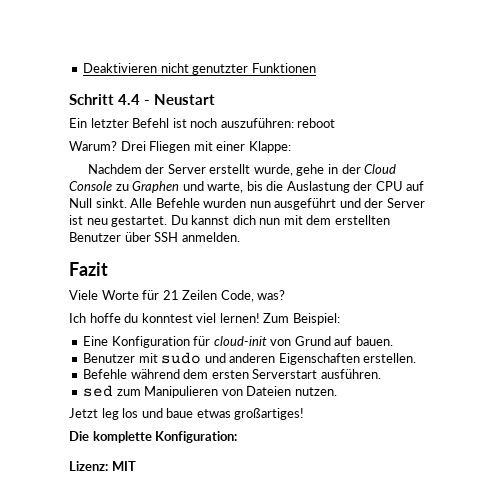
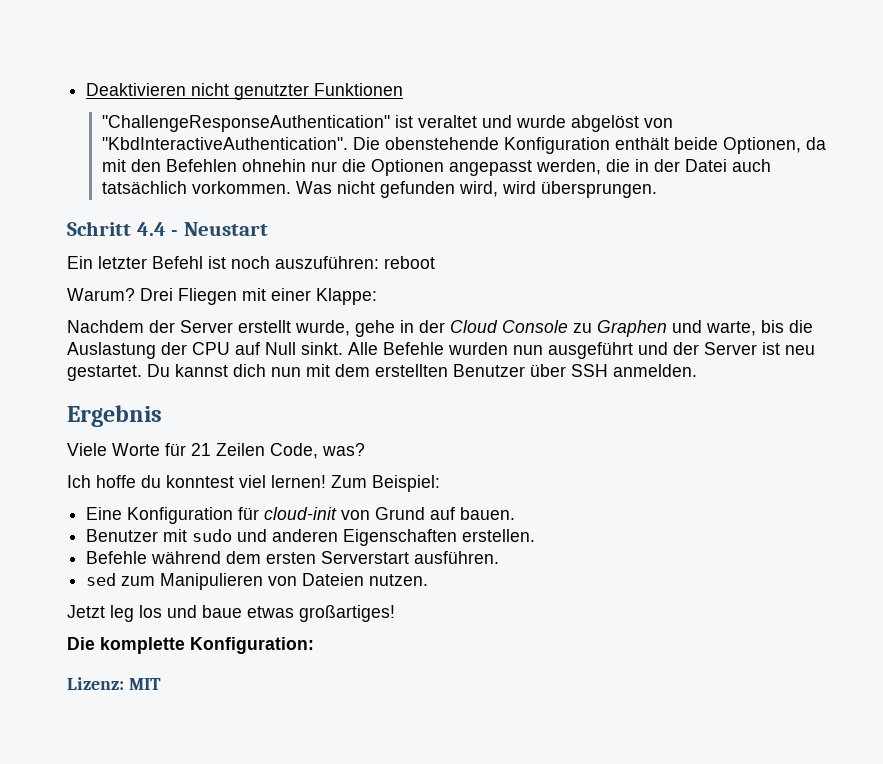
(316, 68) none -> [101,115,673,132] [101,137,826,154] [101,159,771,176] [101,181,657,198] // "ChallengeResponseAuthentication" ist veraltet und wurde abgelöst von "KbdInteractiveAuthentication". Die obenstehende Konfiguration enthält beide Optionen, da mit den Befehlen ohnehin nur die Optionen angepasst werden, die in der Datei auch tatsächlich vorkommen. Was nicht gefunden wird, wird übersprungen.
[69,262,108,276] Fazit -> [67,405,162,427] Ergebnis

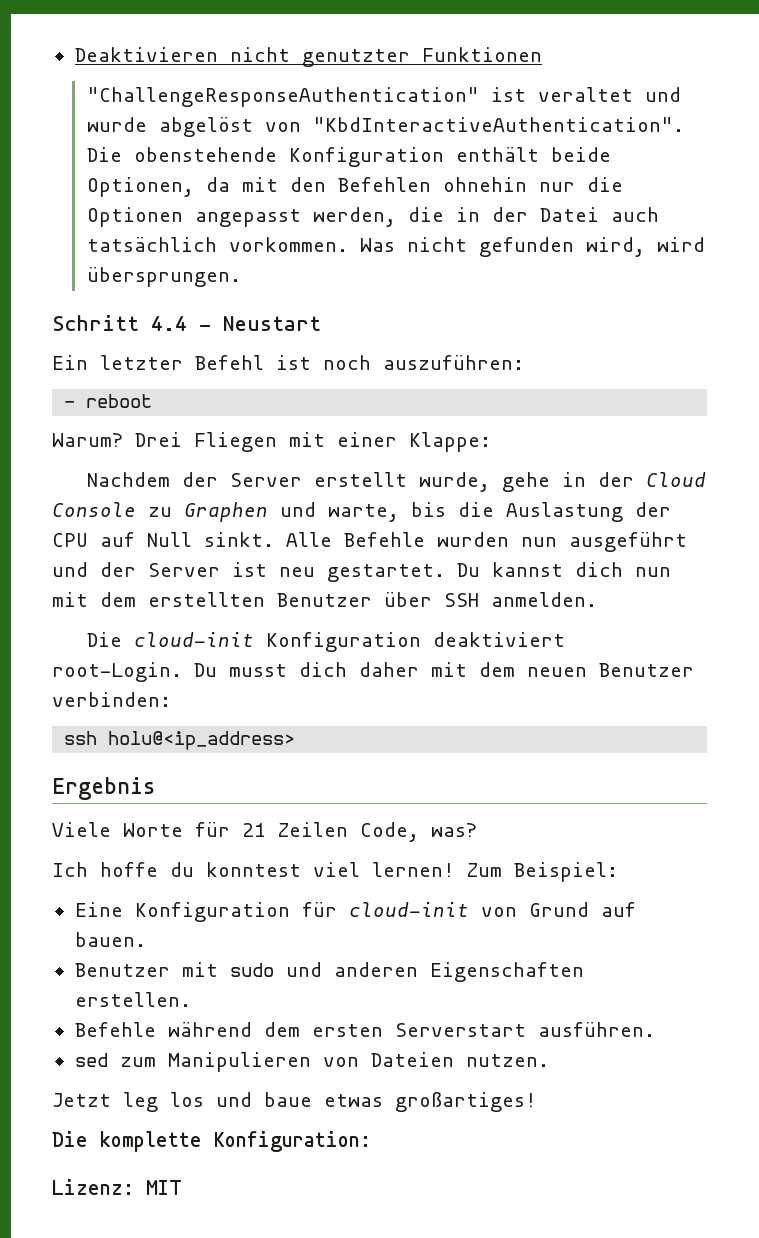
(379, 262) none -> [64,401,76,408] // -
(697, 370) none -> [87,632,566,652] [52,662,694,682] [52,692,171,707] [64,731,296,750] // Die cloud-init Konfiguration deaktiviert root-Login. Du musst dich daher mit dem neuen Benutzer verbinden: // ssh holu@<ip_address>

